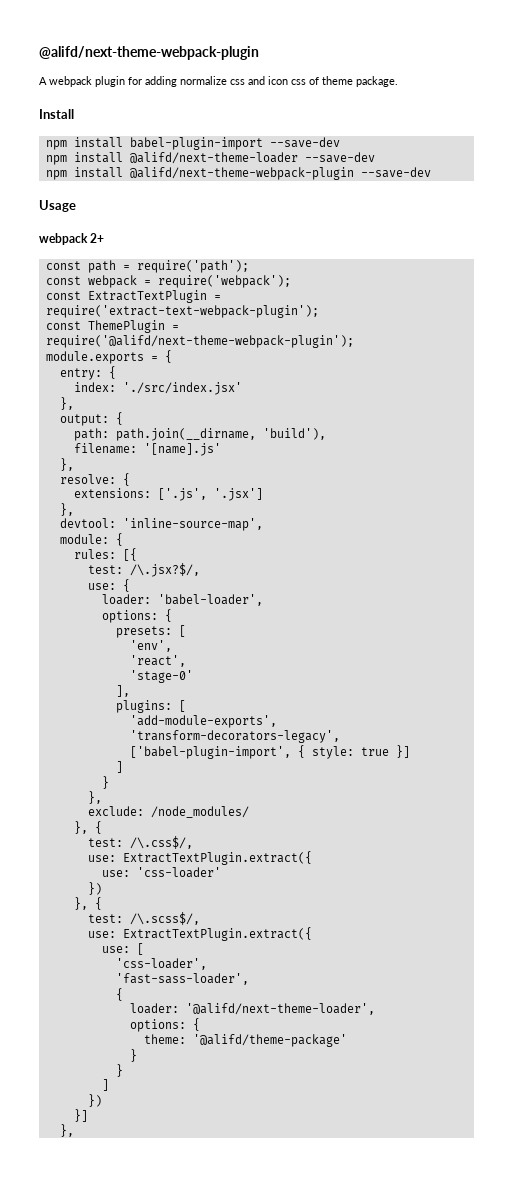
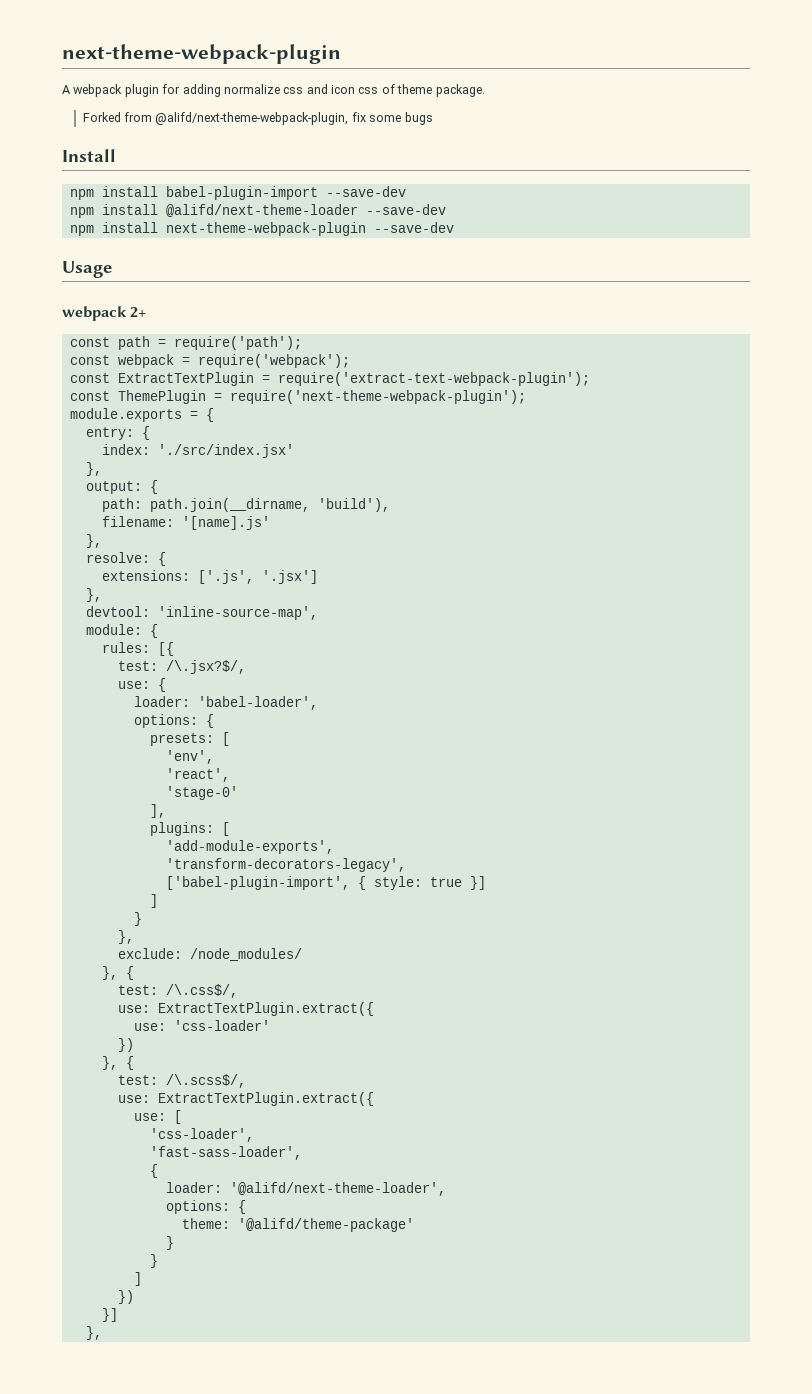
[39,46,259,60] @alifd/next-theme-webpack-plugin -> [62,44,341,64] next-theme-webpack-plugin
(398, 81) none -> [82,112,433,125] // Forked from @alifd/next-theme-webpack-plugin, fix some bugs
[129,167,354,180] @alifd/next-theme-webpack-plugin -> [165,222,366,236] next-theme-webpack-plugin
[45,335,354,348] require('@alifd/next-theme-webpack-plugin'); -> [229,390,526,404] require('next-theme-webpack-plugin');

